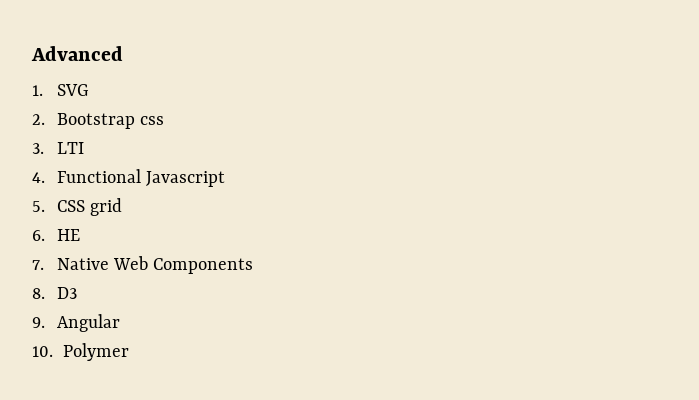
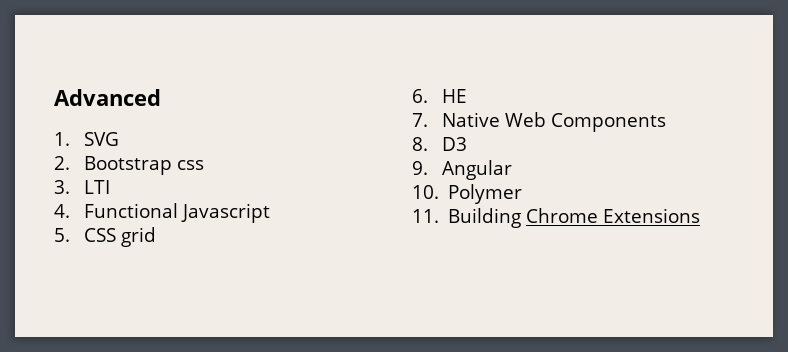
(129, 352) none -> [412,208,701,228] // 11. Building Chrome Extensions

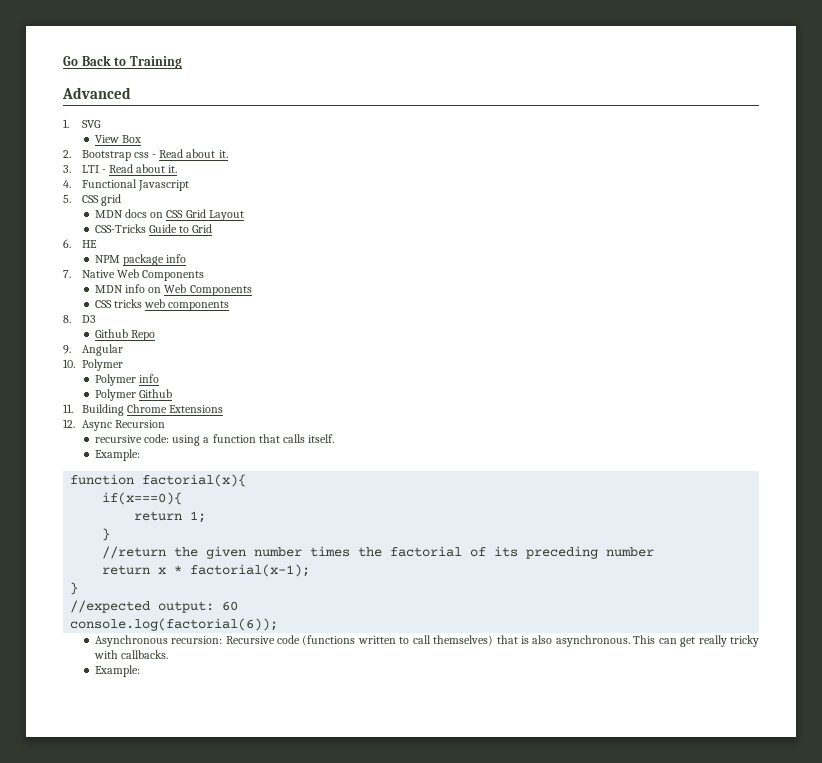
(54, 97) none -> [63,55,182,69] Go Back to Training //
(119, 139) none -> [94,135,141,143] // View Box
[54,180,110,194] // 3. LTI -> [151,149,228,158] [63,164,178,173] - Read about it. // 3. LTI - Read about it.
(156, 237) none -> [94,209,244,221] [94,224,213,233] // MDN docs on CSS Grid Layout // CSS-Tricks Guide to Grid
(467, 96) none -> [94,254,187,266] // NPM package info
(666, 122) none -> [94,284,252,296] [94,299,230,311] // MDN info on Web Components // CSS tricks web components
(467, 144) none -> [94,329,155,341] // Github Repo
(523, 194) none -> [94,374,159,386] [94,389,172,401] // Polymer info // Polymer Github
(701, 215) none -> [63,419,165,431] [94,434,335,446] [94,449,140,461] [70,474,247,487] [102,492,183,505] [134,511,207,523] [102,528,111,541] [102,546,655,559] [102,564,311,577] [70,582,79,595] [70,600,239,613] [70,618,279,631] [94,635,759,647] [93,650,168,659] [94,665,140,677] // 12. Async Recursion // recursive code: using a function that calls itself. // Example: // function factorial(x){ // if(x===0){ // return 1; // } // //return the given number times the factorial of its preceding number // return x * factorial(x-1); // } // //expected output: 60 // console.log(factorial(6)); // Asynchronous recursion: Recursive code (functions written to call themselves) that is also asynchronous. This can get really tricky with callbacks. // Example:

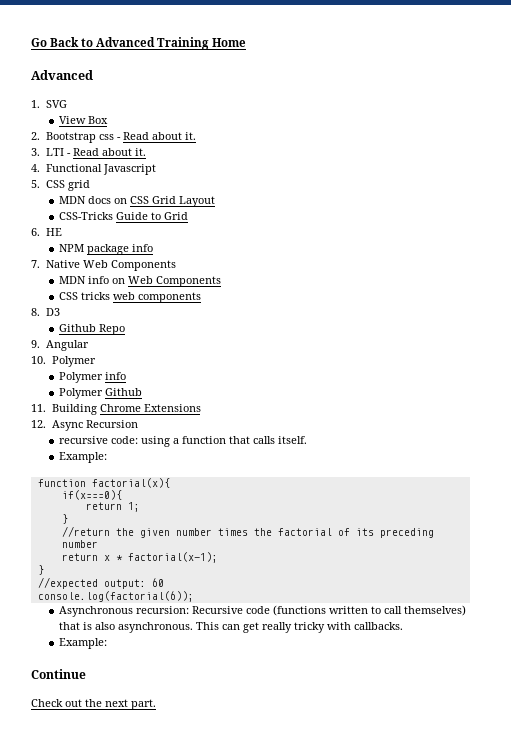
(127, 61) none -> [96,37,156,47] Advanced
(182, 62) none -> [211,38,246,47] Home
(140, 671) none -> [31,669,86,679] [31,699,156,710] // Continue // Check out the next part.

